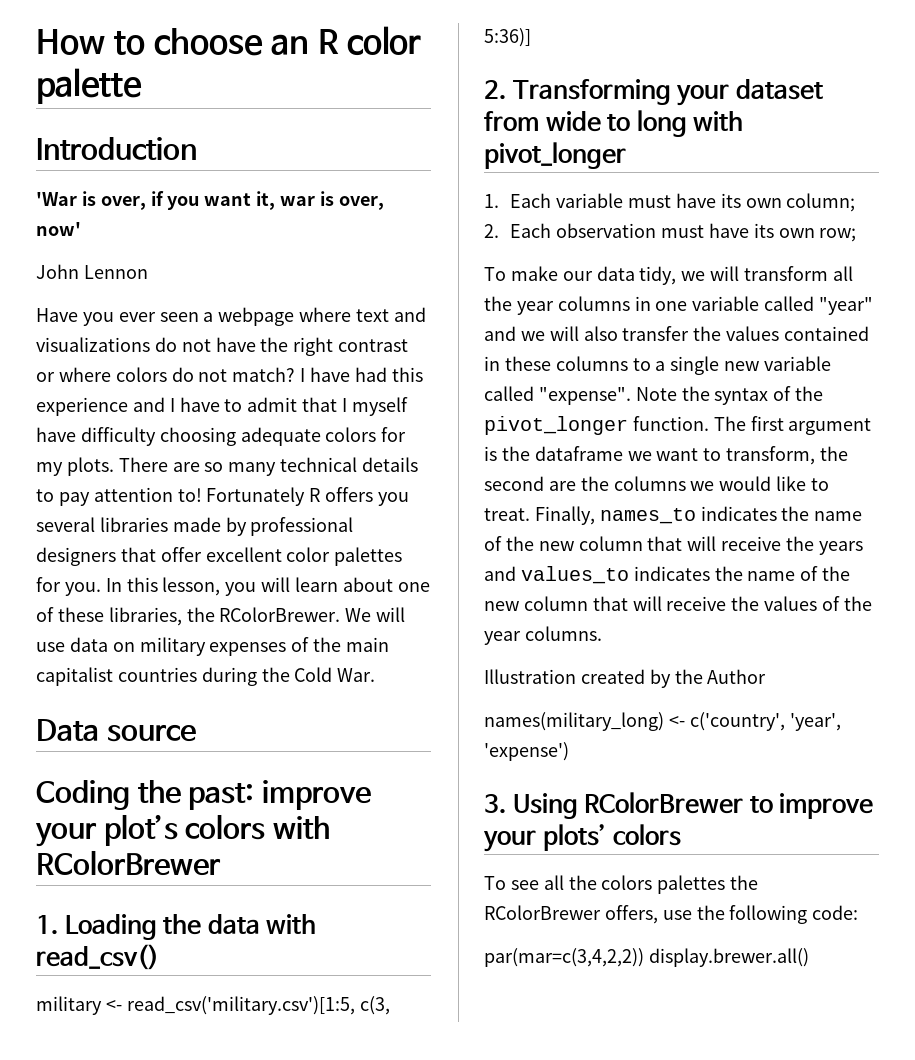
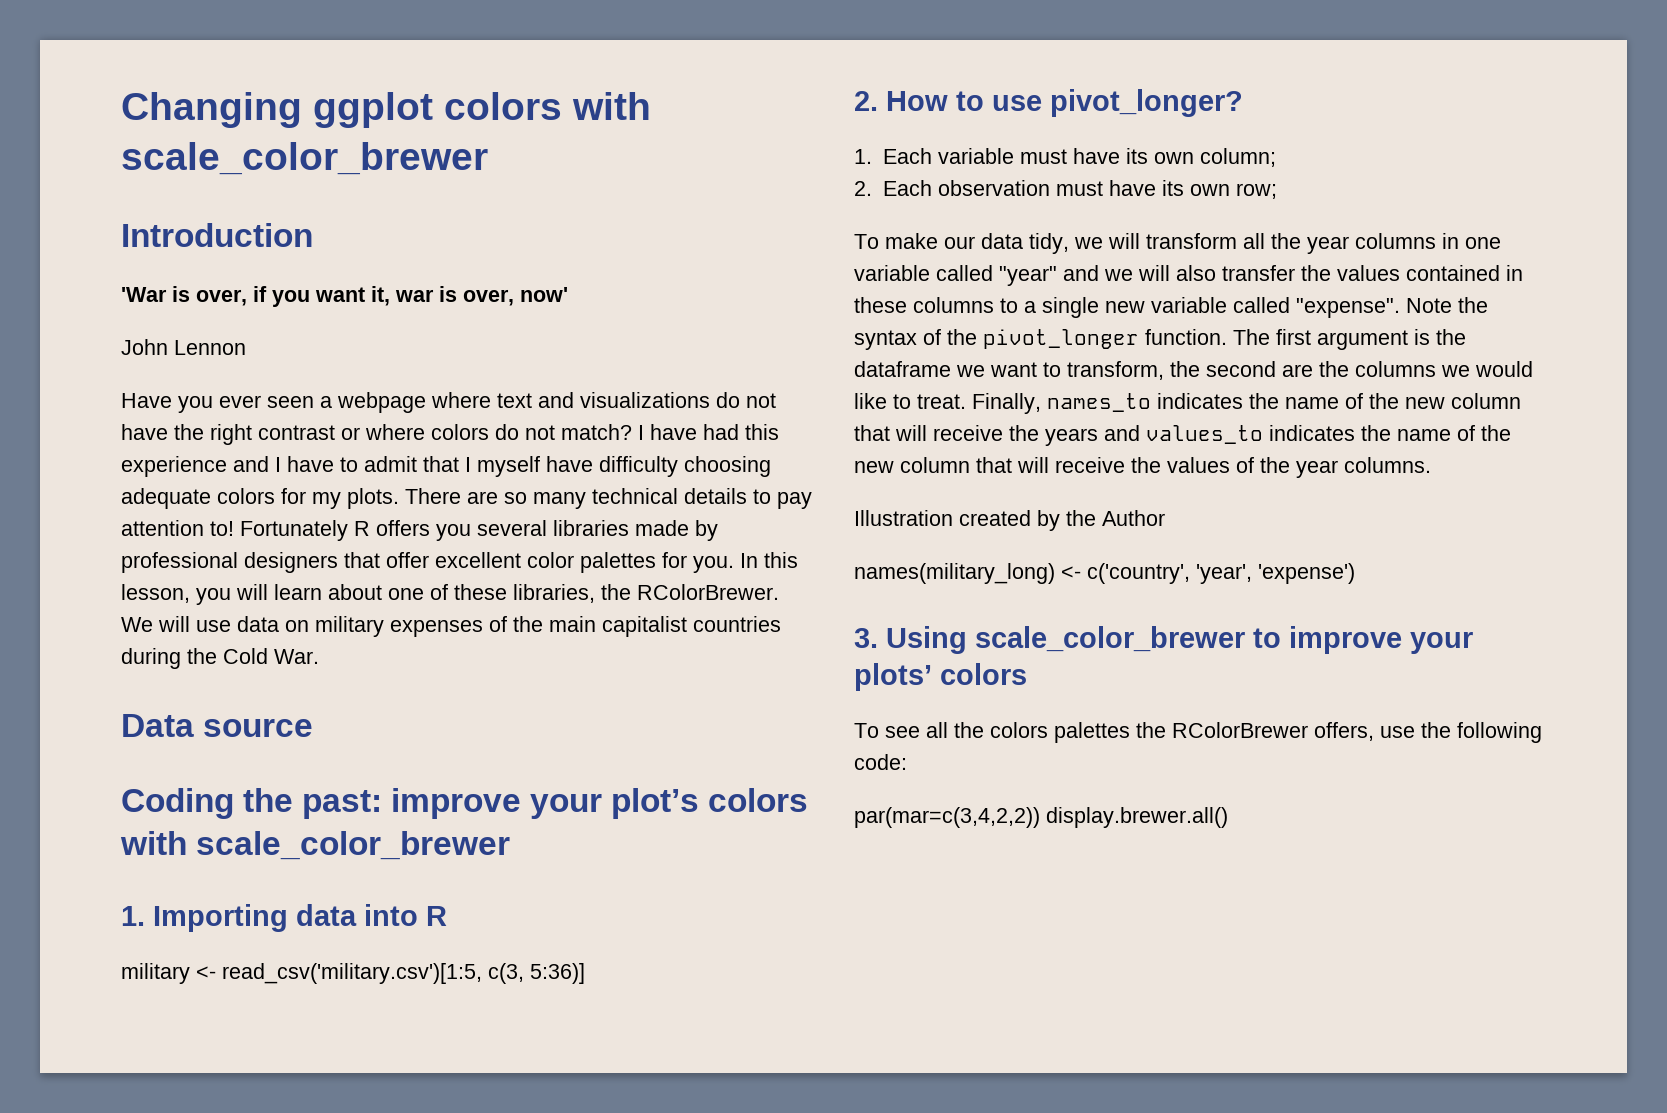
[36,26,422,56] [36,68,142,104] How to choose an R color palette -> [121,92,651,128] [121,142,488,175] Changing ggplot colors with scale_color_brewer
[36,850,221,876] [36,914,317,940] [36,944,159,970] RColorBrewer // 1. Loading the data with read_csv() -> [196,831,511,860] [121,904,447,932] scale_color_brewer // 1. Importing data into R
[512,79,823,106] [484,110,744,137] [484,142,626,169] Transforming your dataset from wide to long with pivot_longer -> [886,89,1243,117] How to use pivot_longer?
[584,792,744,814] RColorBrewer -> [975,626,1245,652] scale_color_brewer

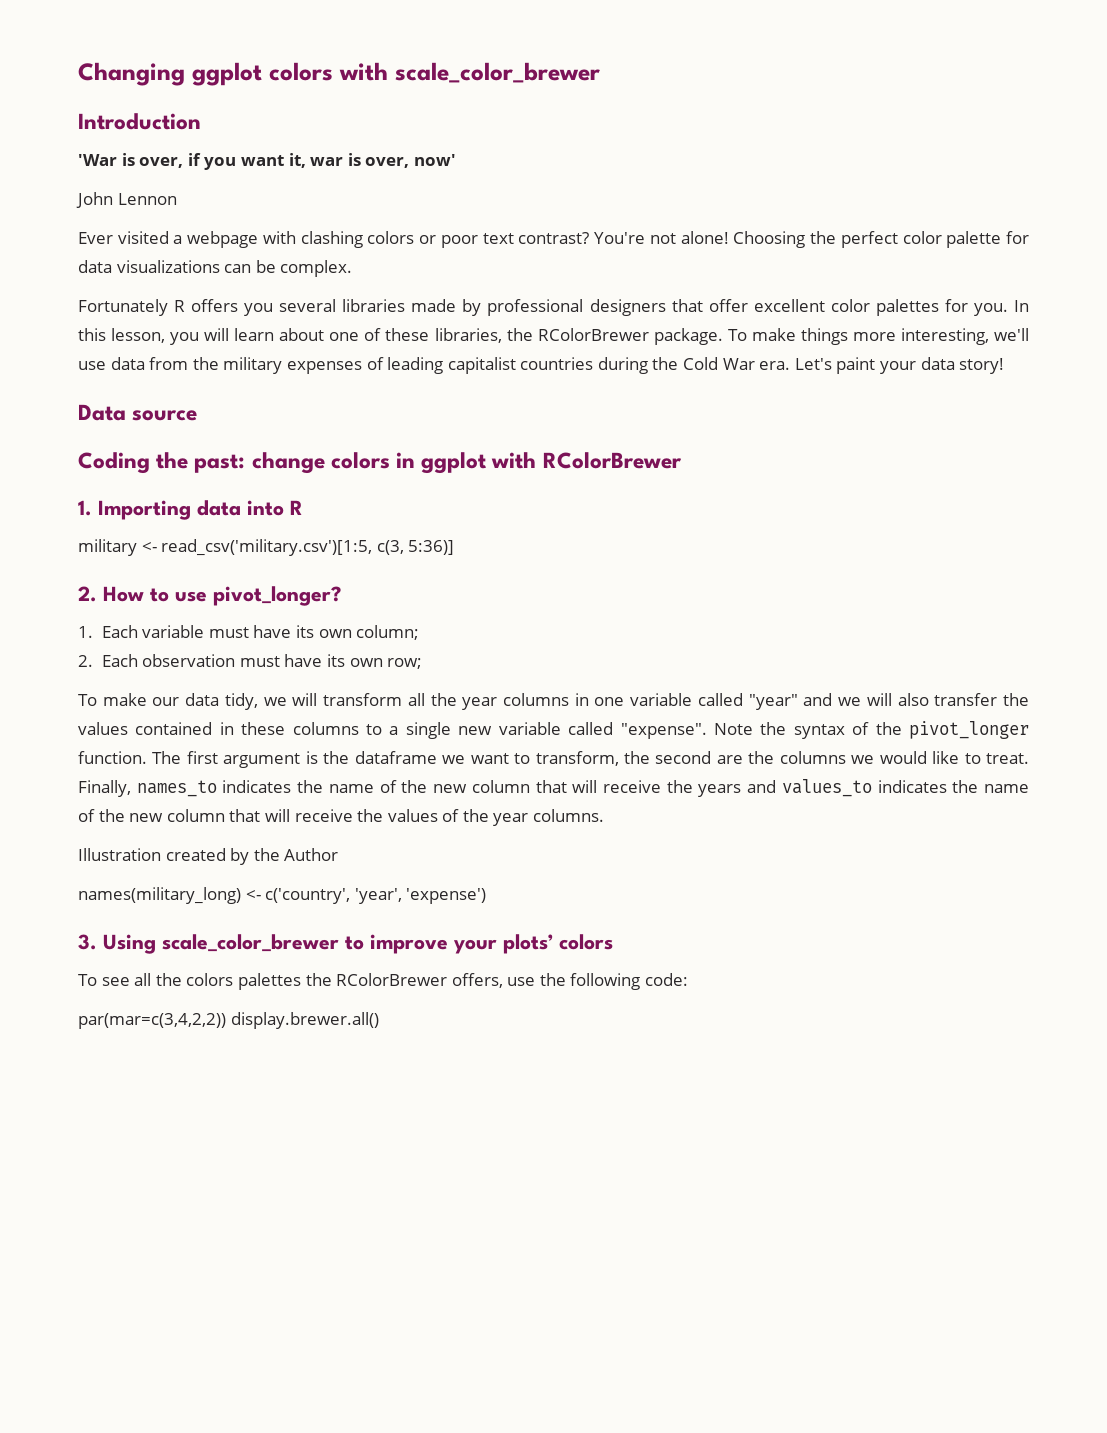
[121,392,776,413] [121,424,779,445] [121,456,771,477] [121,488,812,509] [121,520,234,536] Have you ever seen a webpage where text and visualizations do not have the right contrast or where colors do not match? I have had this experience and I have to admit that I myself have difficulty choosing adequate colors for my plots. There are so many technical details to pay attention to! -> [78,231,1029,248] [78,260,353,277] Ever visited a webpage with clashing colors or poor text contrast? You're not alone! Choosing the perfect color palette for data visualizations can be complex. //
[637,584,779,600] [121,616,309,632] RColorBrewer. We will use data on -> [537,328,1029,345] [78,357,219,370] RColorBrewer package. To make things more interesting, we'll use data from the
[513,616,596,632] the main -> [387,357,444,374] leading
[274,649,319,664] War. -> [722,357,1005,374] War era. Let's paint your data story!
[391,788,809,819] [120,831,511,860] improve your plot’s colors with scale_color_brewer -> [251,452,682,474] change colors in ggplot with RColorBrewer

